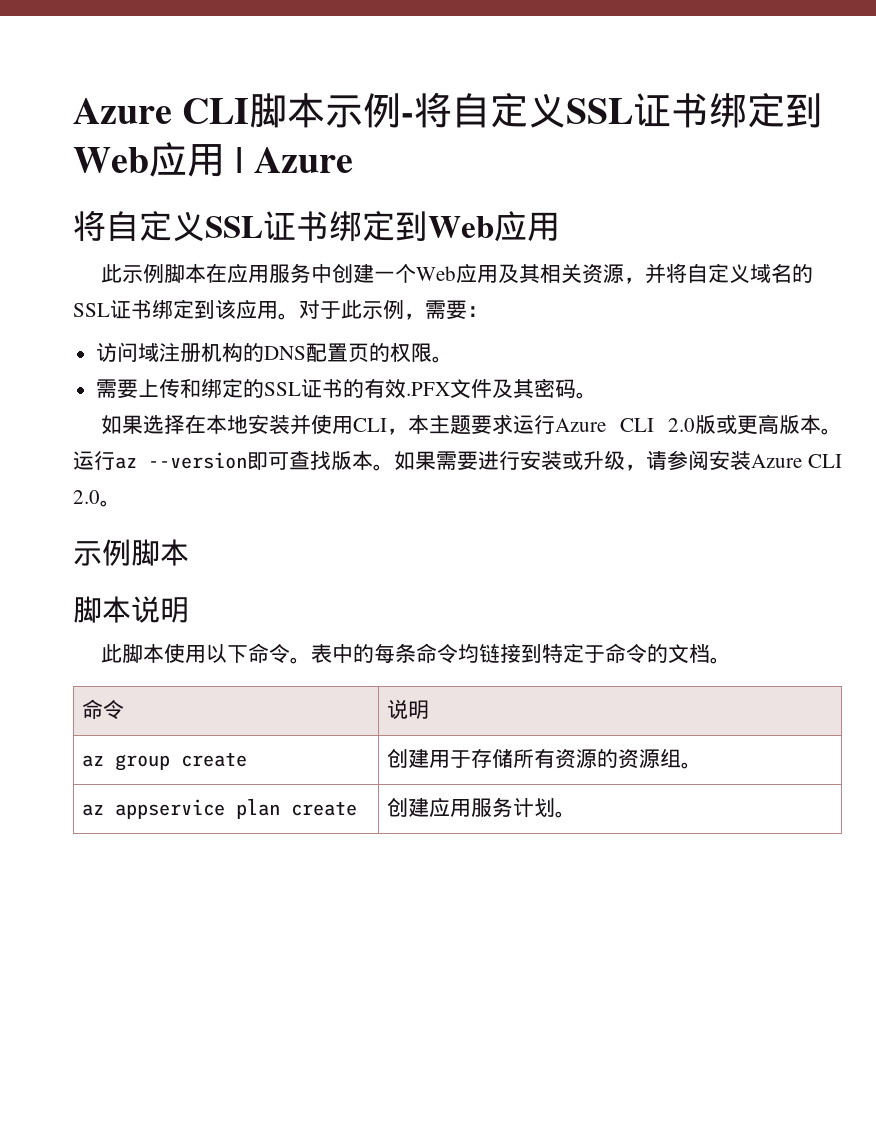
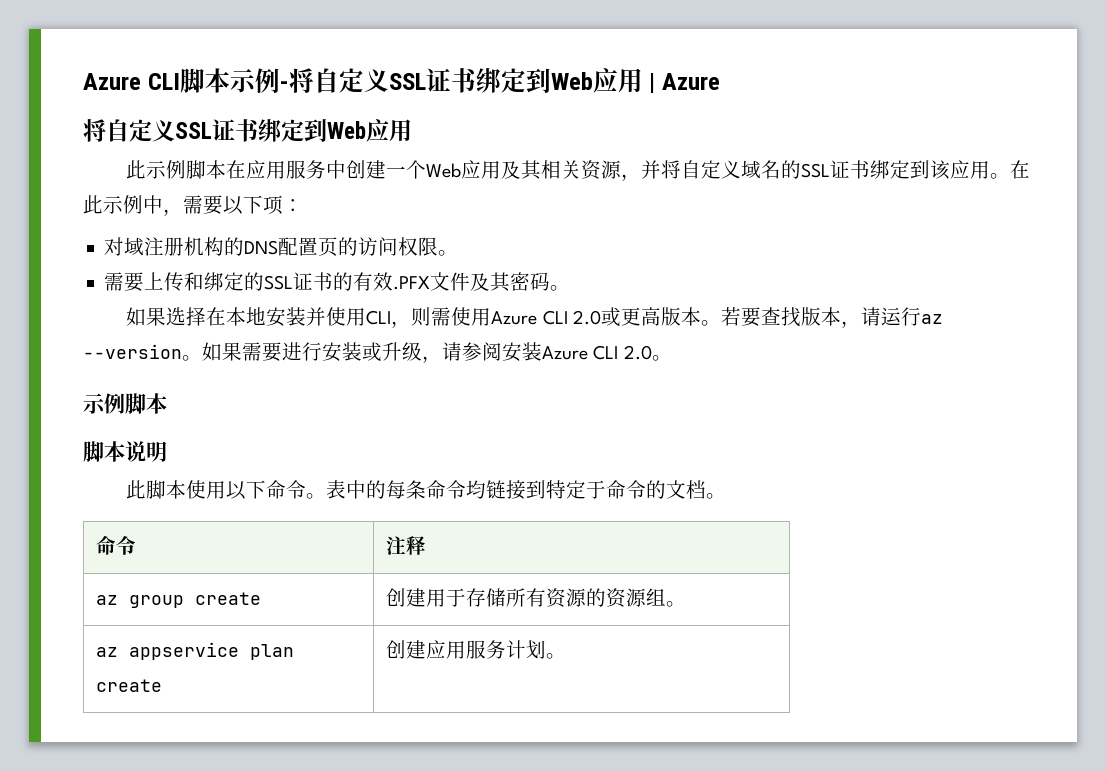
[299,300,467,320] 对于此示例，需要 -> [1010,160,1031,179] [83,195,283,216] 在此示例中，需要以下项
[96,342,139,362] 访问 -> [104,237,125,256] 对
(391, 352) none -> [358,237,399,256] 访问
[408,414,716,435] 本主题要求运行Azure CLI 2.0版 -> [411,307,601,326] 则需使用Azure CLI 2.0
[73,450,374,470] 运行az --version即可查找版本 -> [720,307,943,328] [83,344,182,359] 若要查找版本，请运行az --version
[387,699,430,719] 说明 -> [386,536,427,555] 注释

